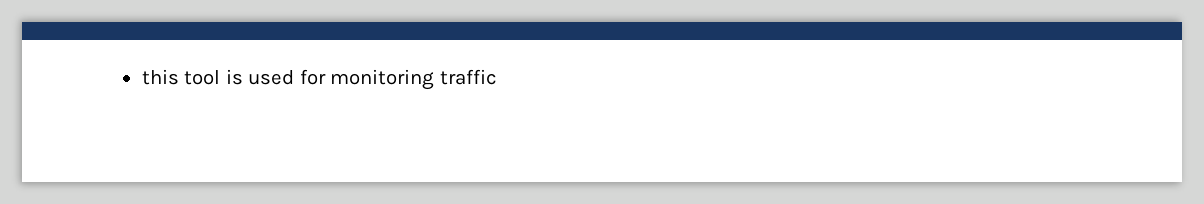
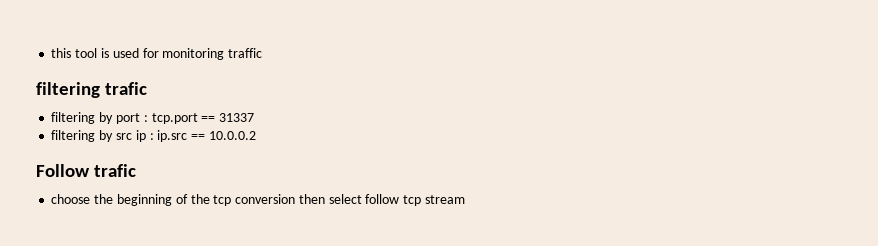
(497, 77) none -> [36,82,148,98] [51,112,255,124] [51,130,256,142] [36,164,137,177] [51,194,465,206] // filtering trafic // filtering by port : tcp.port == 31337 // filtering by src ip : ip.src == 10.0.0.2 // Follow trafic // choose the beginning of the tcp conversion then select follow tcp stream

